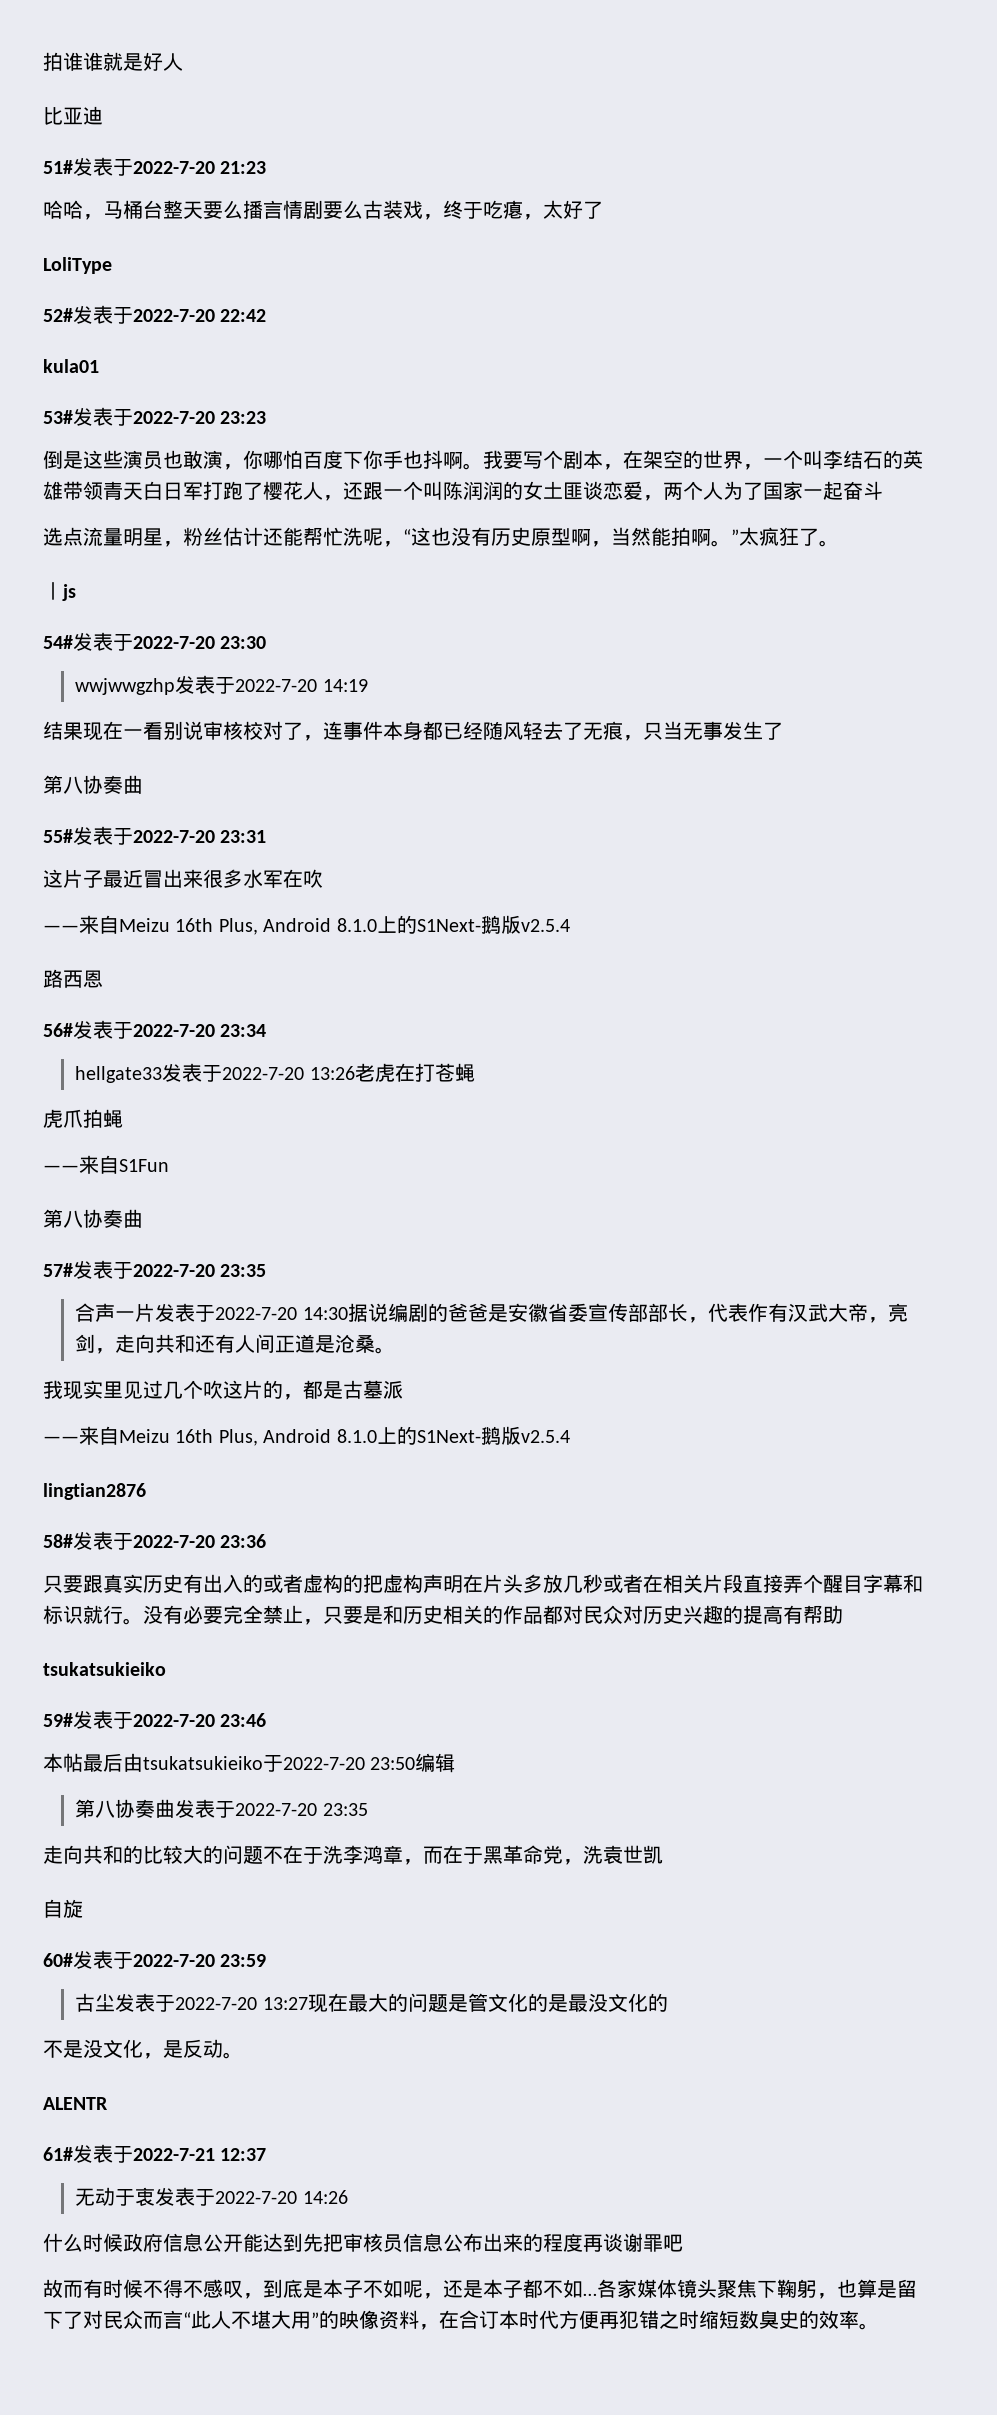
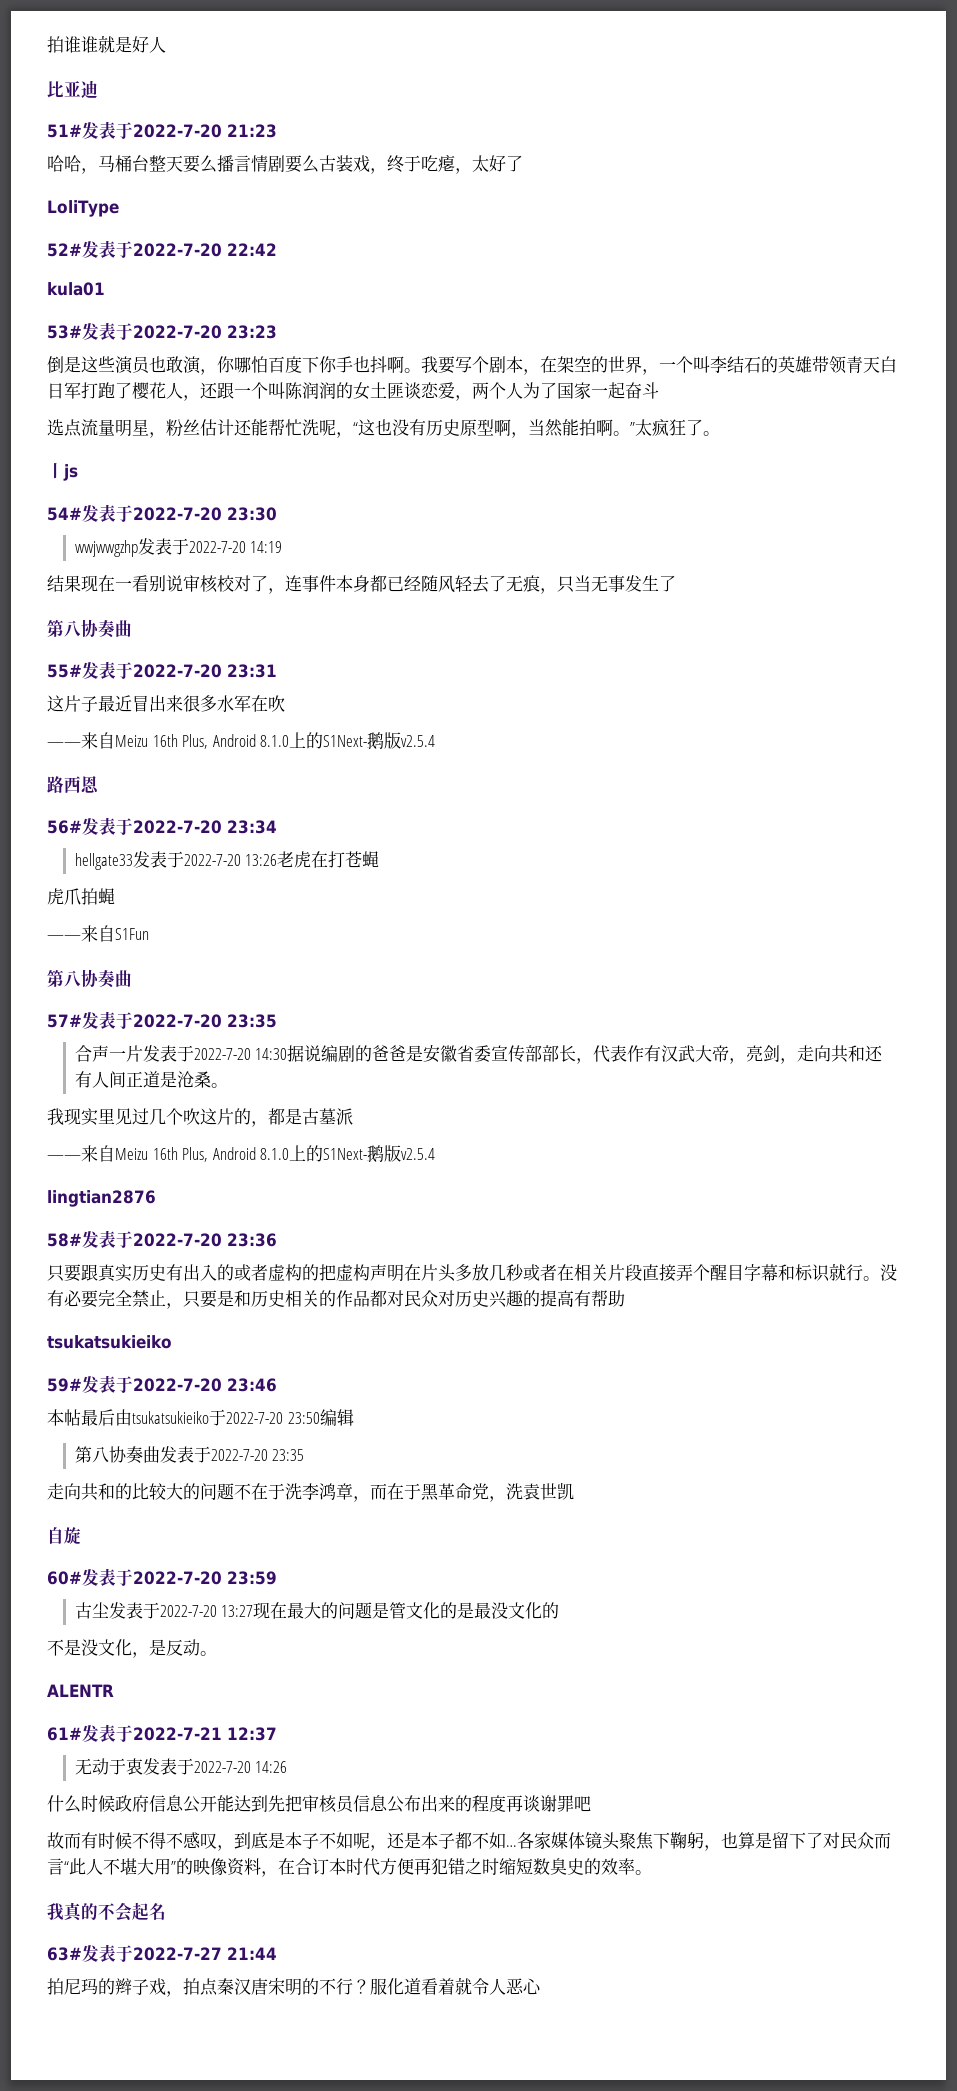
(879, 2326) none -> [47,1902,166,1922] [47,1944,277,1962] [47,1977,541,1997] // 我真的不会起名 // 63#发表于2022-7-27 21:44 // 拍尼玛的辫子戏，拍点秦汉唐宋明的不行？服化道看着就令人恶心

